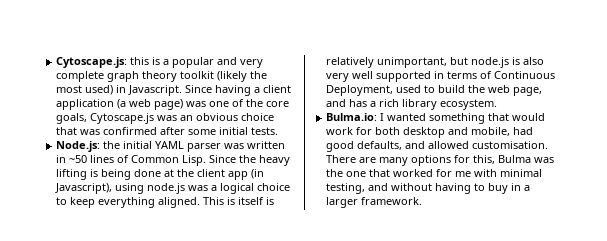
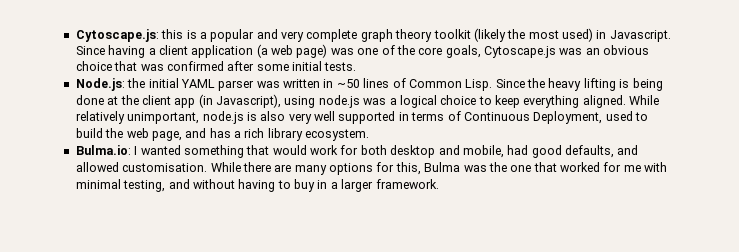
[203,197,275,205] This is itself is -> [629,95,660,105] While
[450,57,469,65] but -> (200, 118) none
[326,155,357,163] There -> [210,162,271,172] While there

